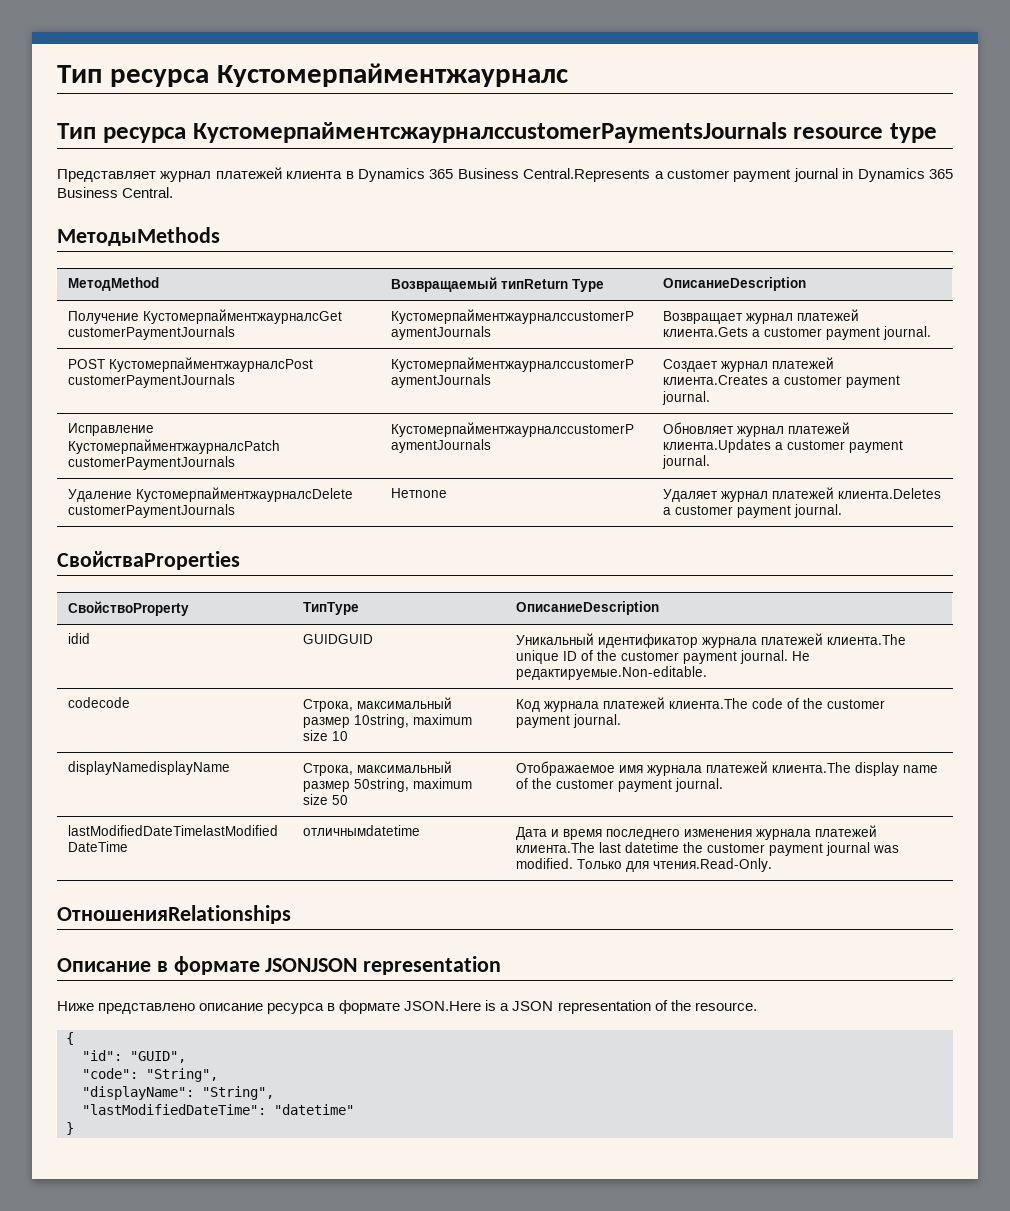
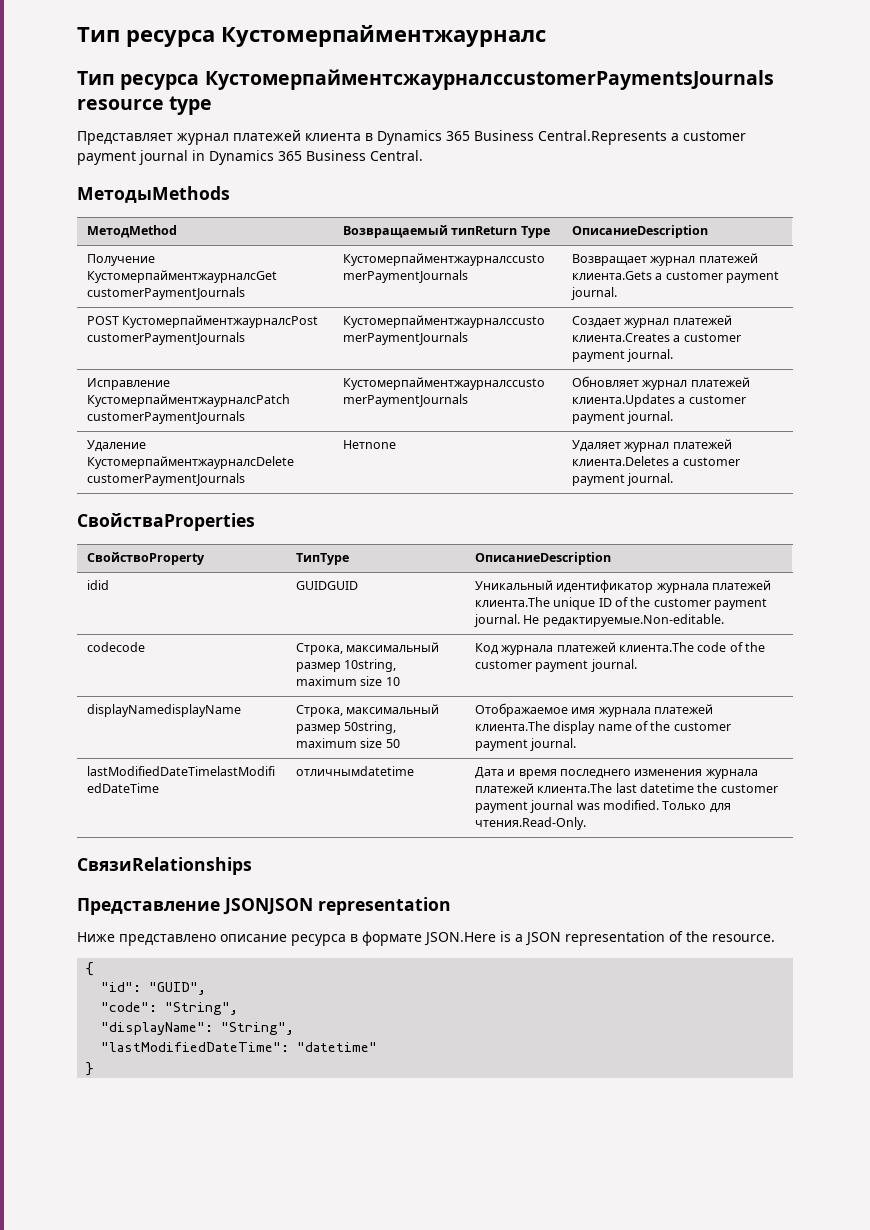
[57,905,291,924] [57,956,260,975] ОтношенияRelationships // Описание в формате -> [77,857,252,875] [77,898,220,915] СвязиRelationships // Представление

